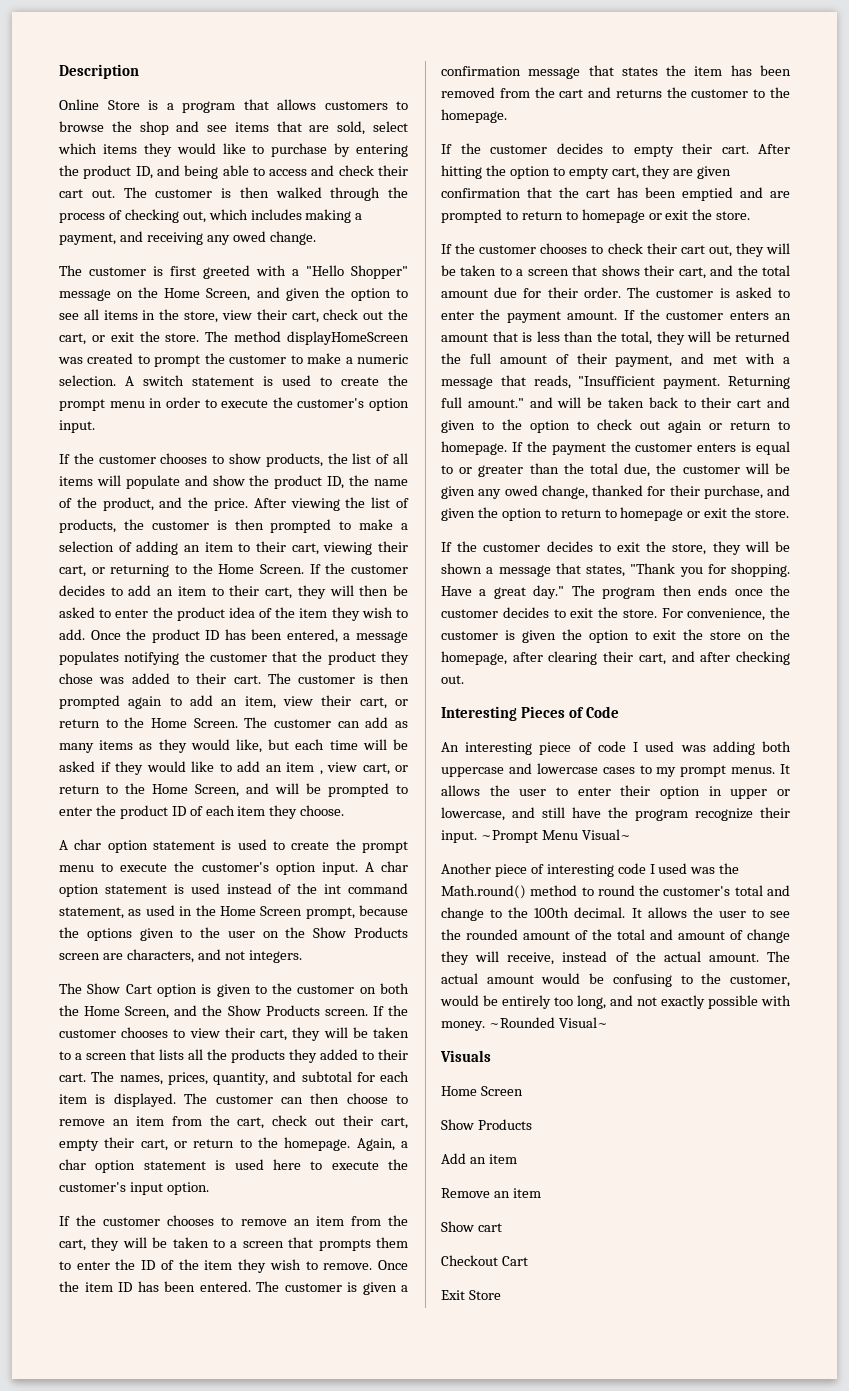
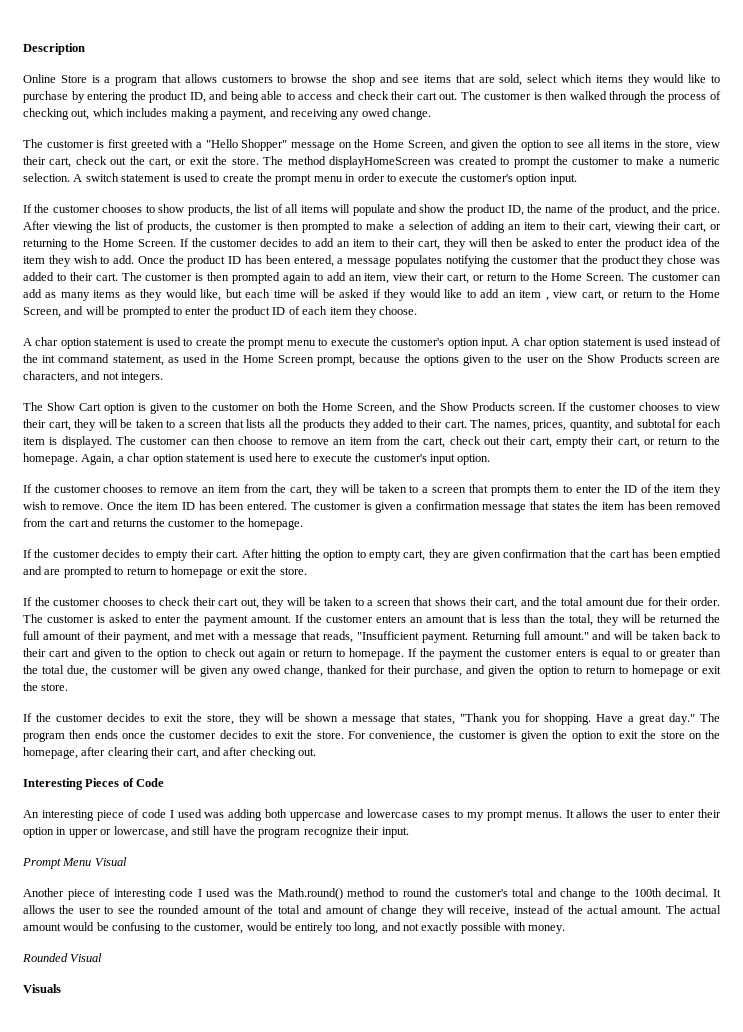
[480,829,631,843] ~Prompt Menu Visual~ -> [22,857,127,869] // Prompt Menu Visual
[488,1017,608,1028] ~Rounded Visual~ -> [22,953,103,962] // Rounded Visual
[441,1086,523,1096] [441,1119,532,1130] [441,1153,517,1164] [441,1188,541,1198] [441,1221,502,1232] [441,1255,528,1266] [441,1290,501,1300] // Home Screen // Show Products // Add an item // Remove an item // Show cart // Checkout Cart // Exit Store -> (61, 988) none

